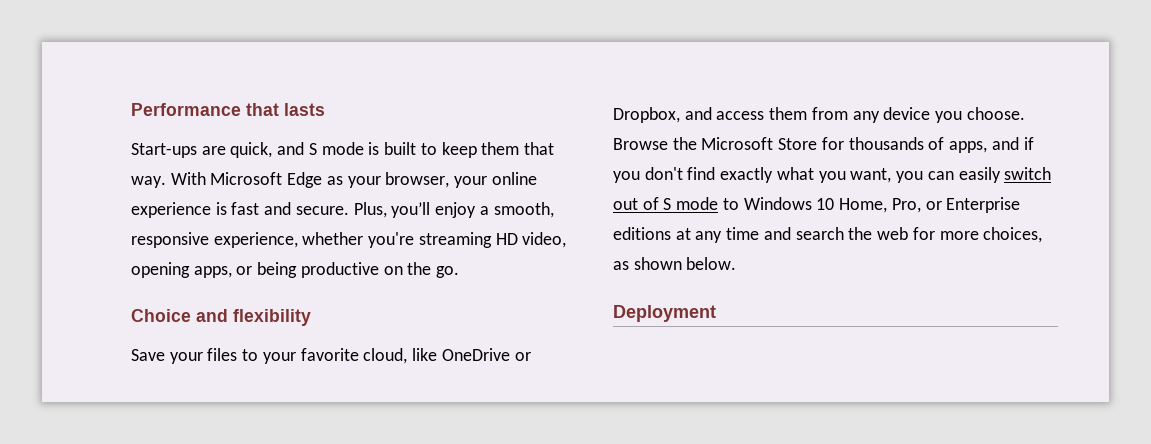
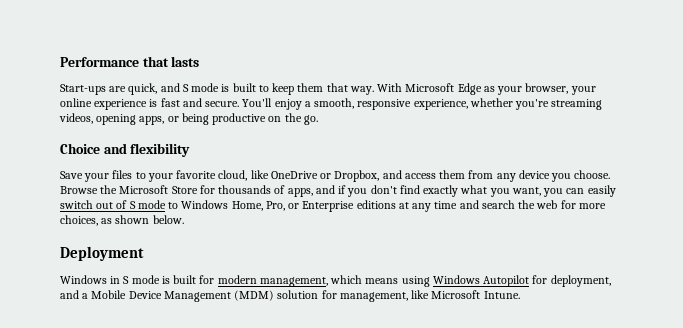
[353,202,431,218] Plus, you’ll -> [242,98,273,107] You'll
[495,232,567,248] HD video, -> [59,113,93,124] videos,
[816,198,835,210] 10 -> (229, 204) none
(716, 313) none -> [60,275,611,287] [60,290,520,302] // Windows in S mode is built for modern management, which means using Windows Autopilot for deployment, and a Mobile Device Management (MDM) solution for management, like Microsoft Intune.

